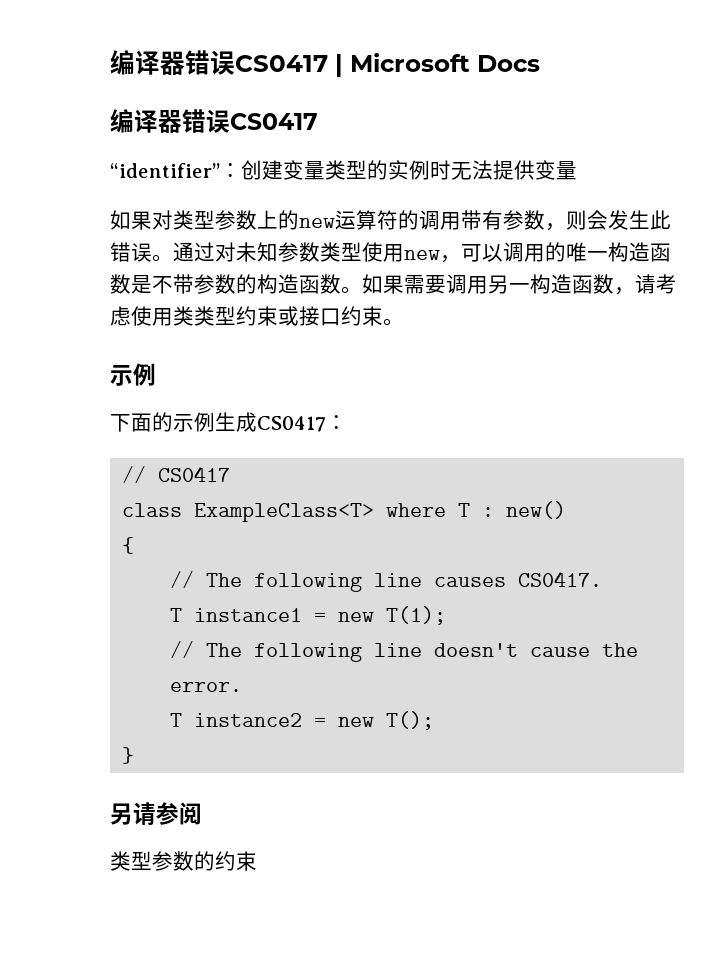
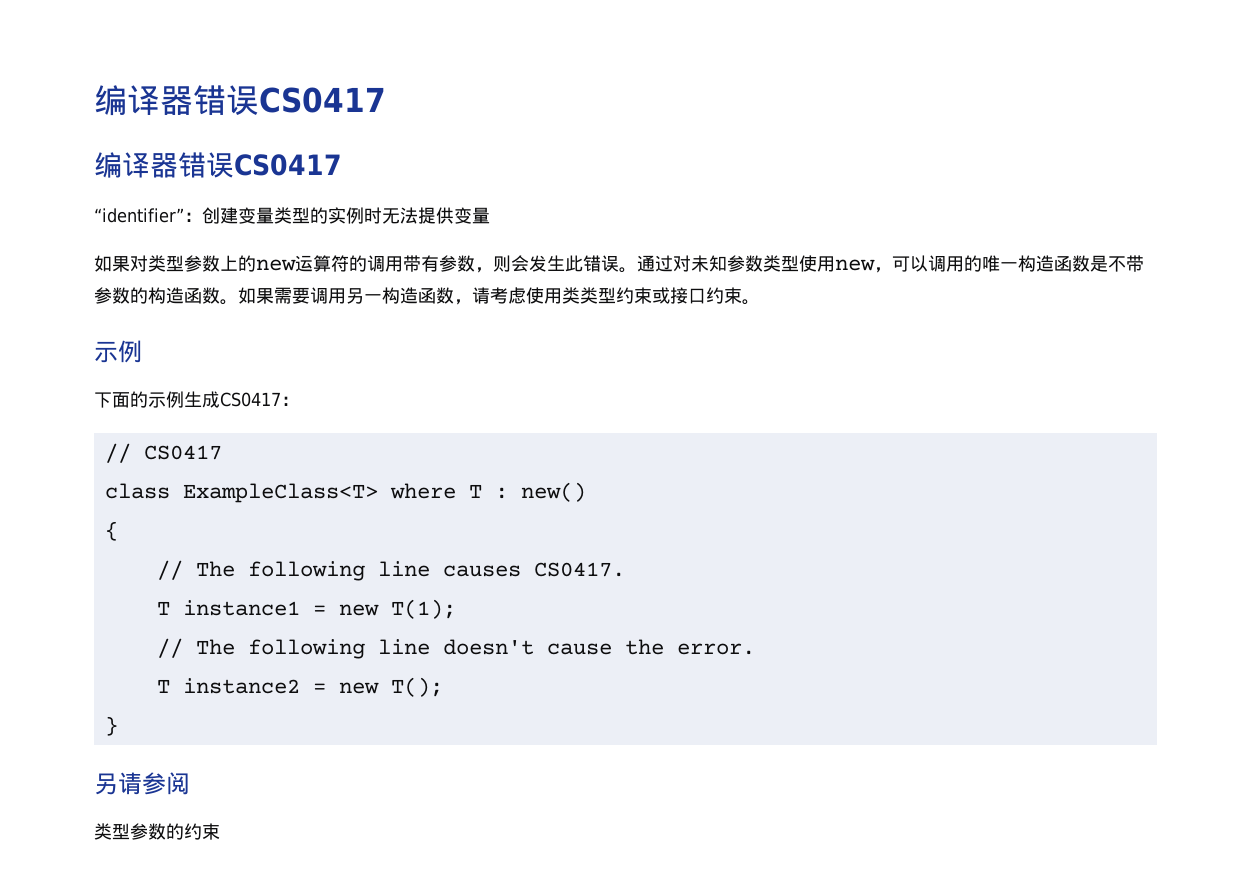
[110,50,540,77] 编译器错误CS0417 | Microsoft Docs -> [94,85,386,116] 编译器错误CS0417

